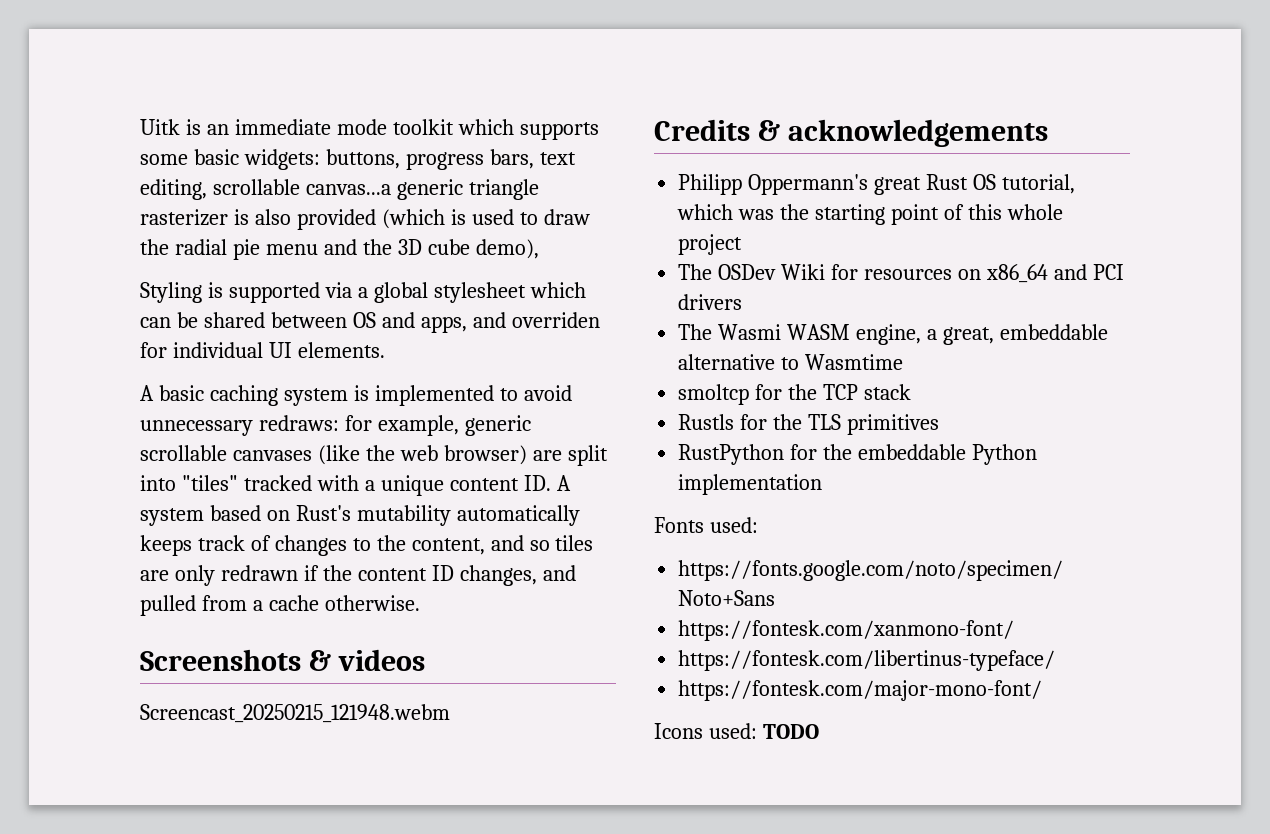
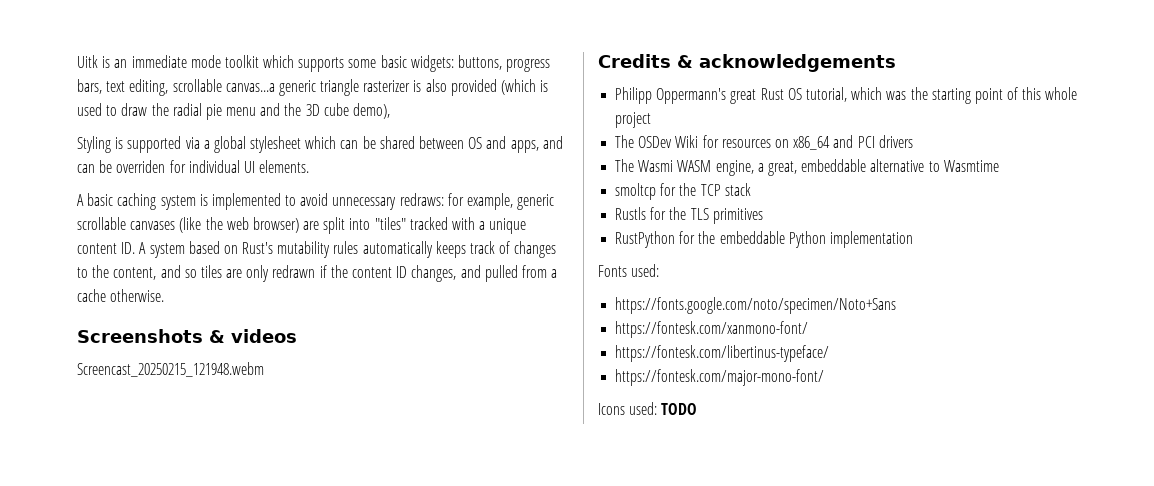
(506, 320) none -> [77,160,113,173] can be
(451, 515) none -> [333,241,359,254] rules

